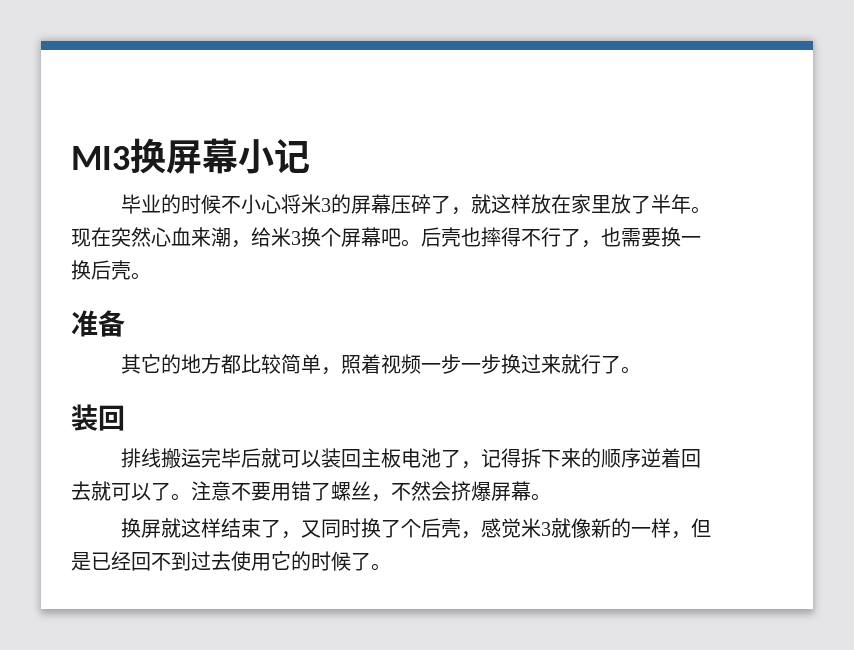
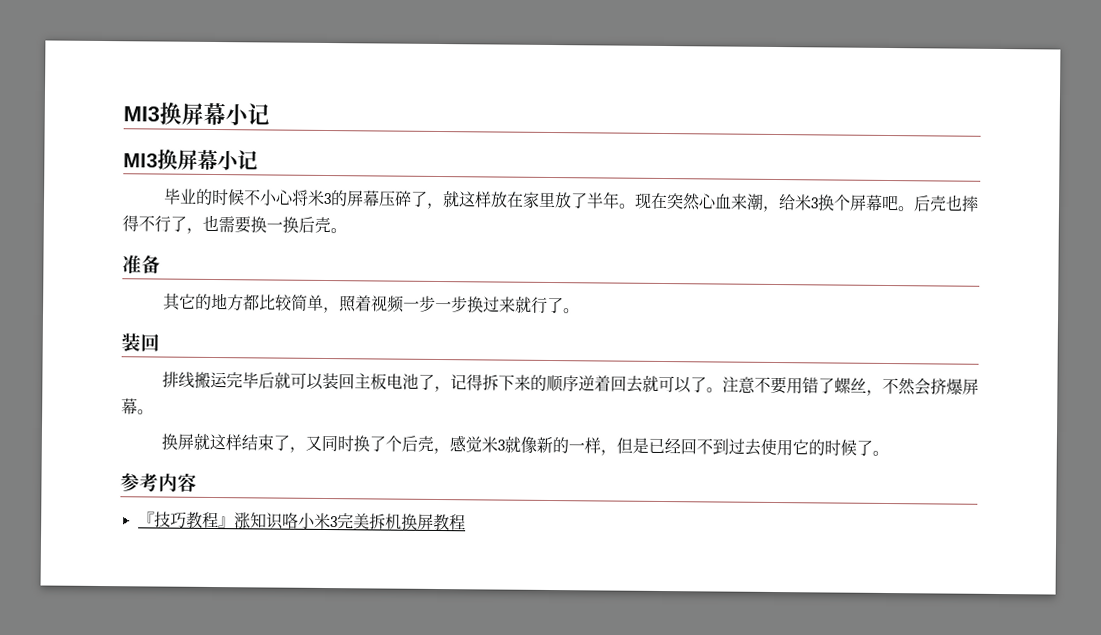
[71,138,310,174] MI3换屏幕小记 -> [123,101,270,126] [123,148,258,171] MI3换屏幕小记 // MI3换屏幕小记
(391, 567) none -> [120,473,197,492] [137,511,466,532] // 参考内容 // 『技巧教程』涨知识咯小米3完美拆机换屏教程

